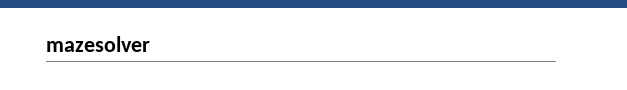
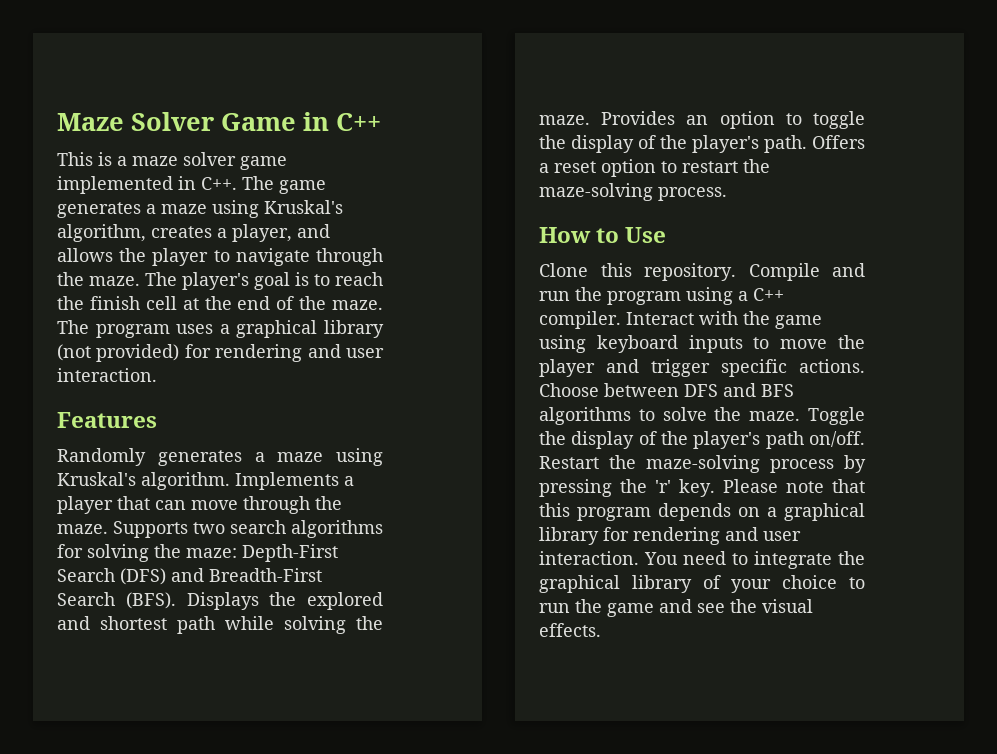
[46,36,150,52] mazesolver -> [57,112,381,131] [57,152,287,170] [57,176,326,194] [57,200,343,218] [57,224,330,242] [57,248,383,266] [57,272,383,290] [57,296,383,310] [57,320,384,338] [57,344,384,362] [57,368,157,382] [57,412,157,428] [57,448,383,466] [57,472,354,490] [57,496,342,514] [57,520,383,538] [57,544,338,562] [57,568,322,585] [57,592,383,610] [57,616,383,634] [539,111,865,129] [539,135,865,153] [539,159,770,177] [539,183,727,201] [539,227,667,243] [539,263,865,281] [539,287,784,305] [539,311,822,329] [539,335,865,353] [539,359,865,377] [539,383,794,397] [539,407,865,425] [539,431,865,449] [539,455,866,473] [539,479,865,497] [539,503,865,521] [539,527,801,545] [539,551,865,569] [539,575,865,593] [539,599,813,617] [539,623,601,637] Maze Solver Game in C++ // This is a maze solver game implemented in C++. The game generates a maze using Kruskal's algorithm, creates a player, and allows the player to navigate through the maze. The player's goal is to reach the finish cell at the end of the maze. The program uses a graphical library (not provided) for rendering and user interaction. // Features // Randomly generates a maze using Kruskal's algorithm. Implements a player that can move through the maze. Supports two search algorithms for solving the maze: Depth-First Search (DFS) and Breadth-First Search (BFS). Displays the explored and shortest path while solving the maze. Provides an option to toggle the display of the player's path. Offers a reset option to restart the maze-solving process. // How to Use // Clone this repository. Compile and run the program using a C++ compiler. Interact with the game using keyboard inputs to move the player and trigger specific actions. Choose between DFS and BFS algorithms to solve the maze. Toggle the display of the player's path on/off. Restart the maze-solving process by pressing the 'r' key. Please note that this program depends on a graphical library for rendering and user interaction. You need to integrate the graphical library of your choice to run the game and see the visual effects.

